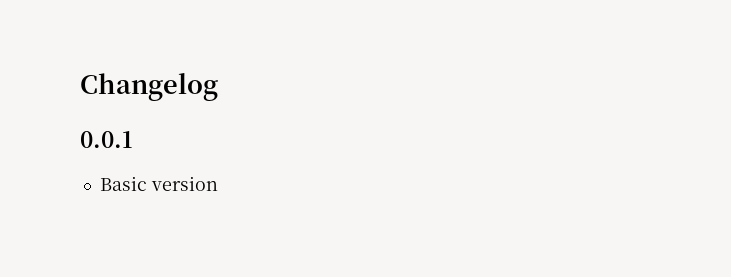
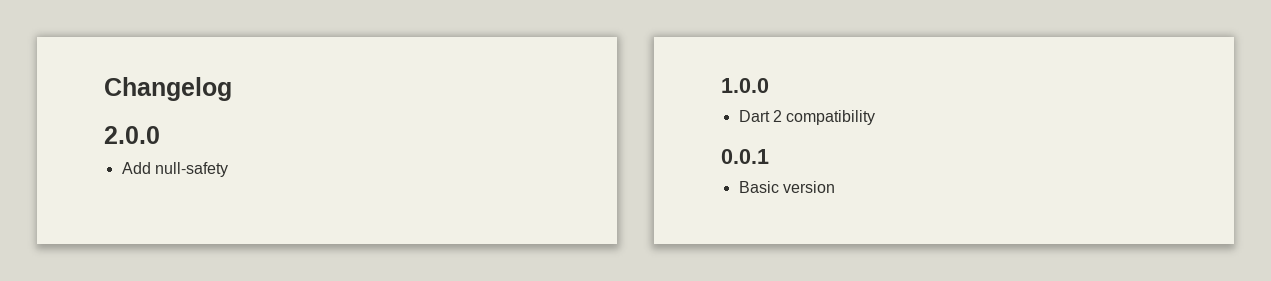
(218, 87) none -> [104,126,160,144] [121,162,228,177] [721,78,769,93] [738,110,876,125] // 2.0.0 // Add null-safety // 1.0.0 // Dart 2 compatibility

